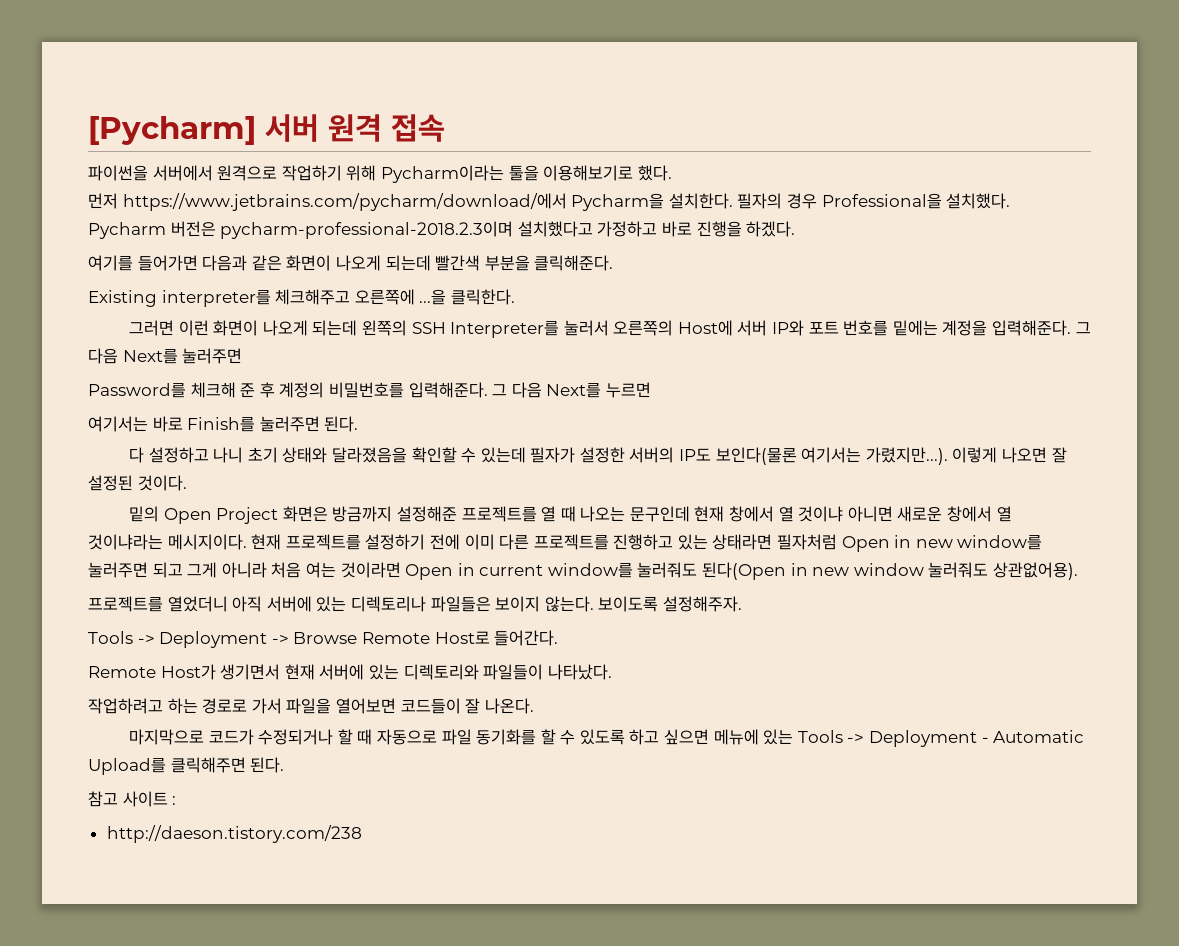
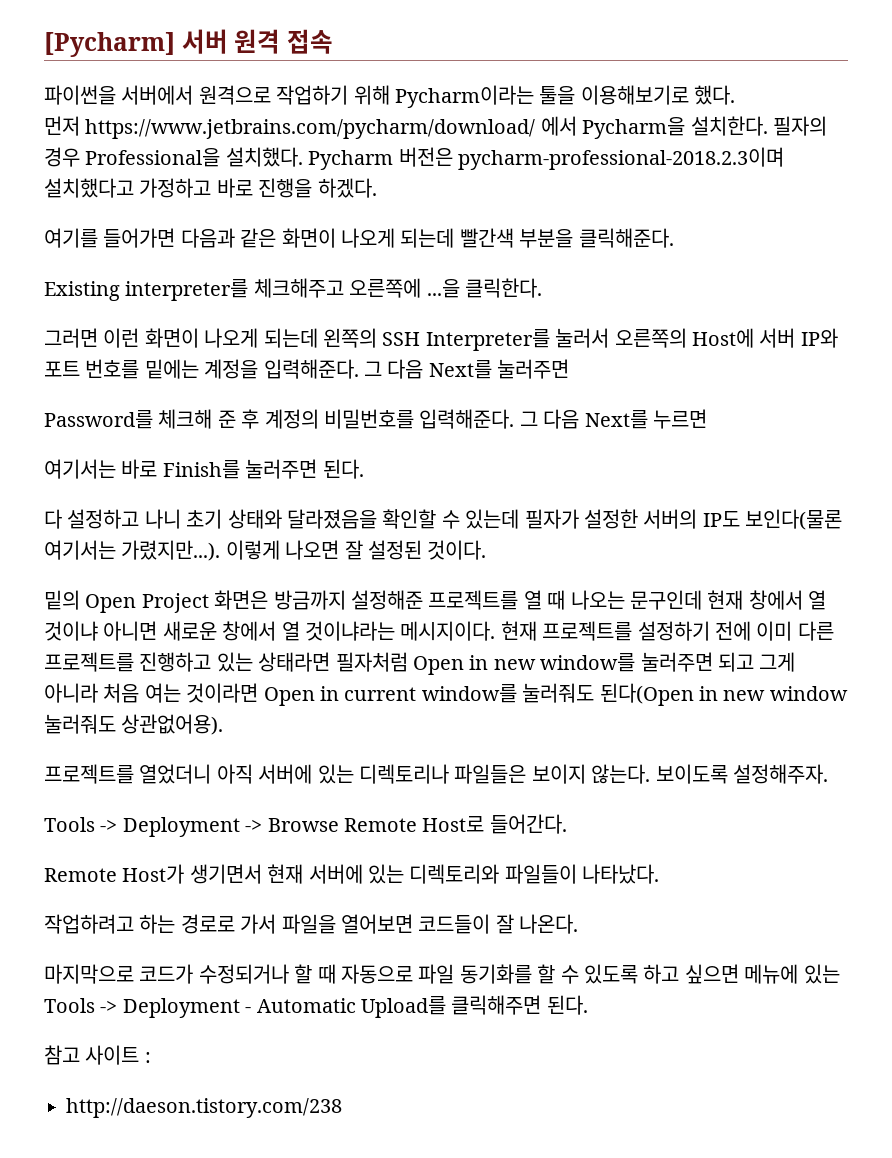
[122,193,567,211] https://www.jetbrains.com/pycharm/download/에서 -> [85,116,577,139] https://www.jetbrains.com/pycharm/download/ 에서

